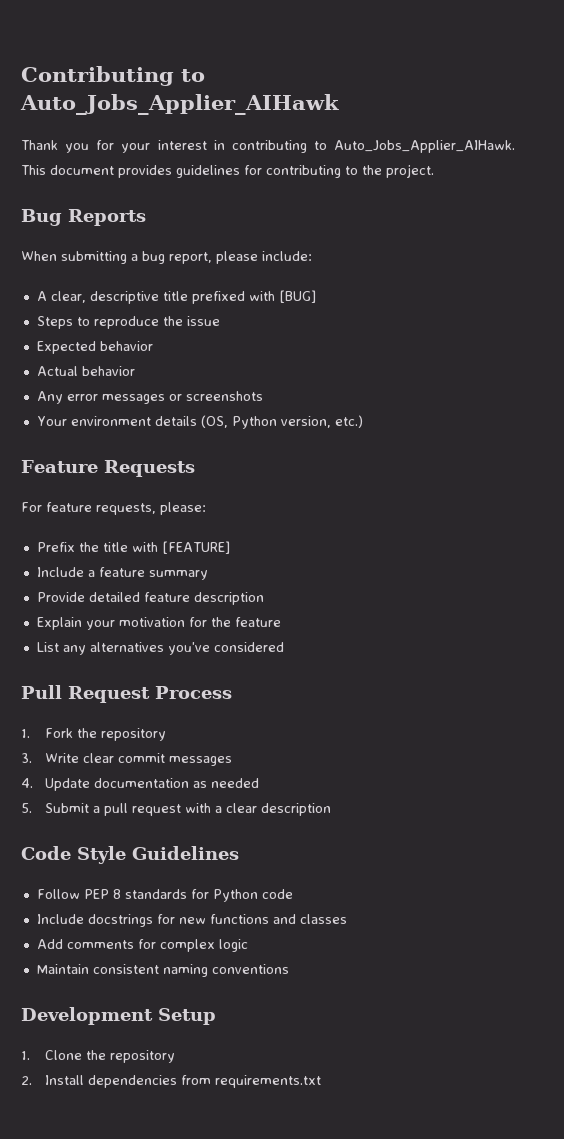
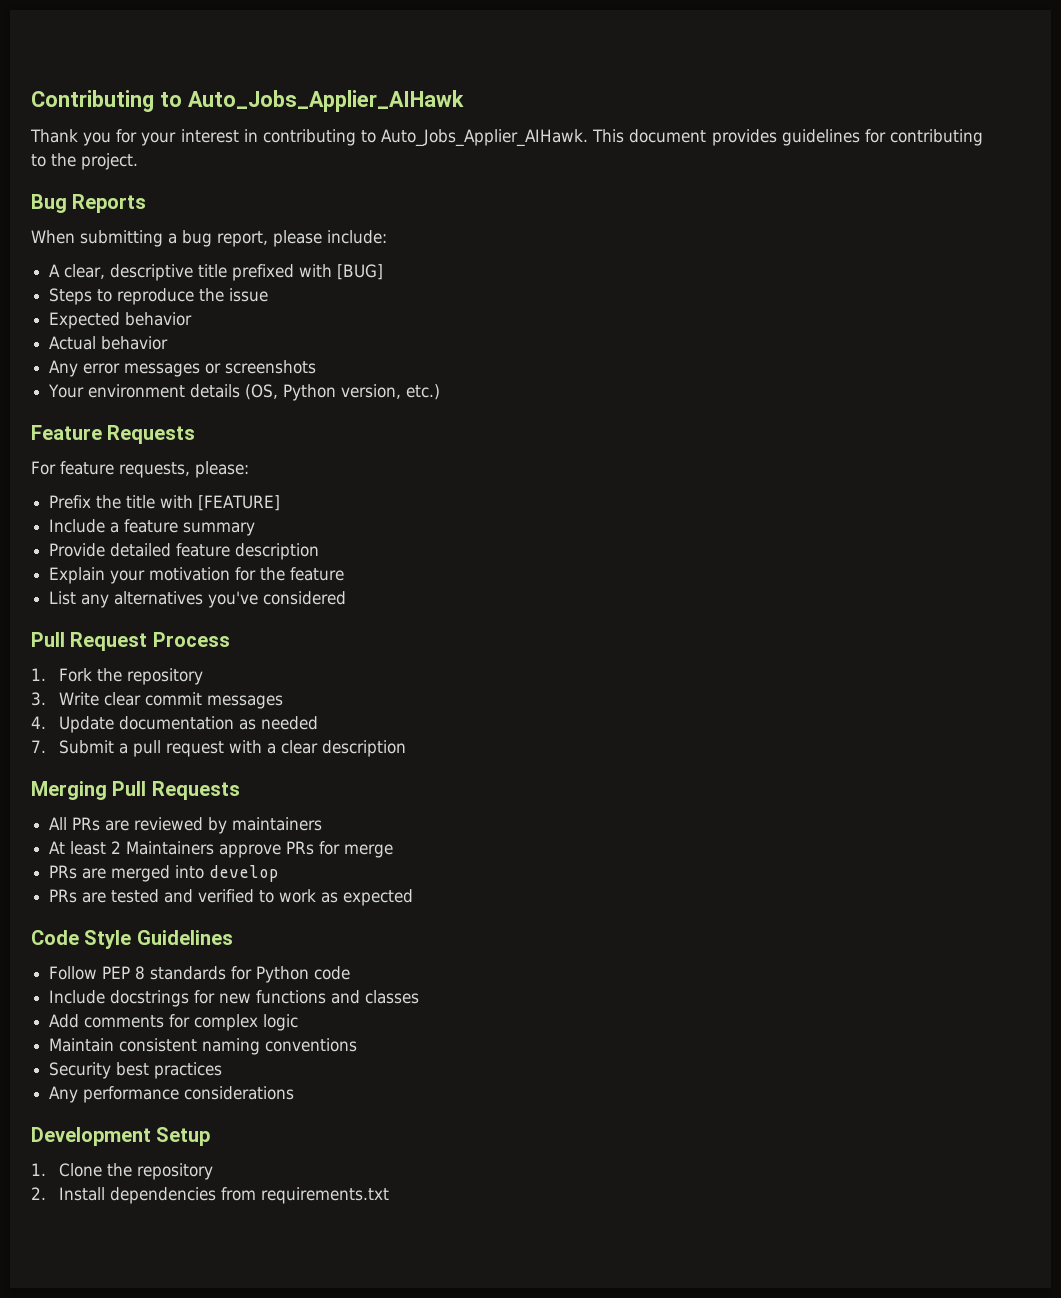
[21,803,32,813] 5. -> [31,740,46,753] 7.
(332, 809) none -> [31,781,240,800] [49,817,323,834] [49,841,394,858] [49,865,280,882] [49,889,414,906] // Merging Pull Requests // All PRs are reviewed by maintainers // At least 2 Maintainers approve PRs for merge // PRs are merged into develop // PRs are tested and verified to work as expected
(289, 969) none -> [49,1062,223,1079] [49,1086,295,1103] // Security best practices // Any performance considerations

